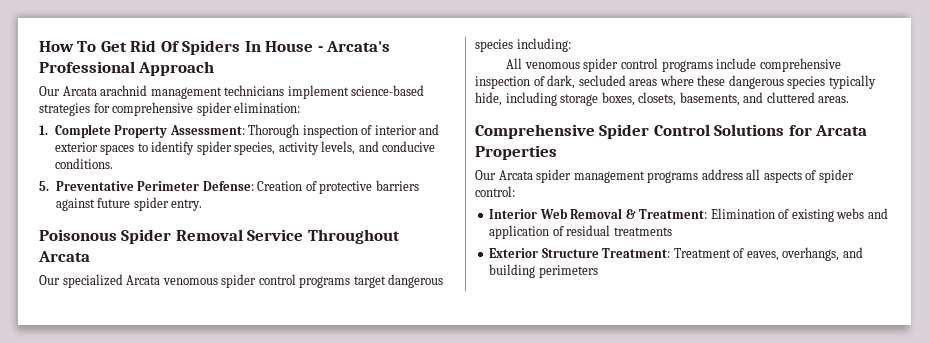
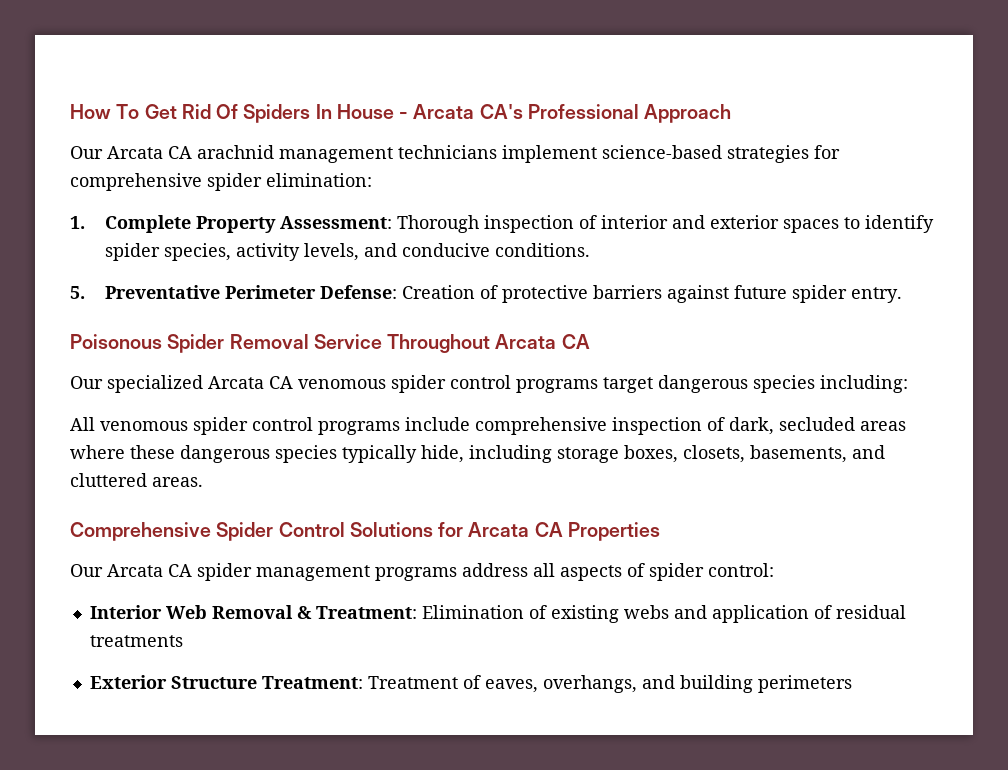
[326,41,391,52] Arcata's -> [413,104,523,119] Arcata CA's
(97, 91) none -> [168,146,192,159] CA
(90, 256) none -> [561,334,590,349] CA
(161, 280) none -> [269,376,293,389] CA
(868, 130) none -> [534,522,563,537] CA
(533, 175) none -> [168,564,192,577] CA

